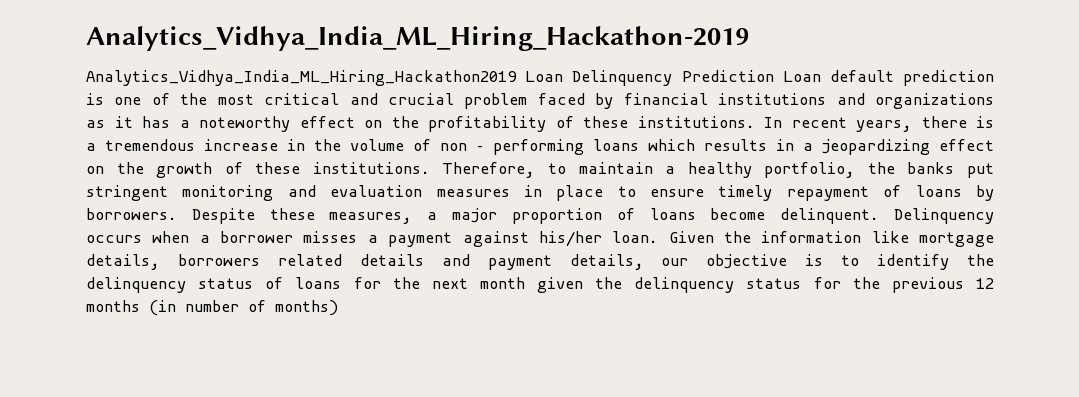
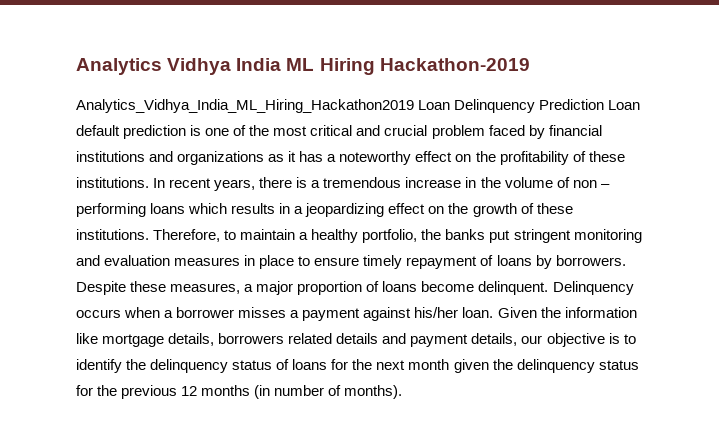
[86,26,749,51] Analytics_Vidhya_India_ML_Hiring_Hackathon-2019 -> [76,58,530,75] Analytics Vidhya India ML Hiring Hackathon-2019
[275,300,338,316] months) -> [344,385,403,399] months).

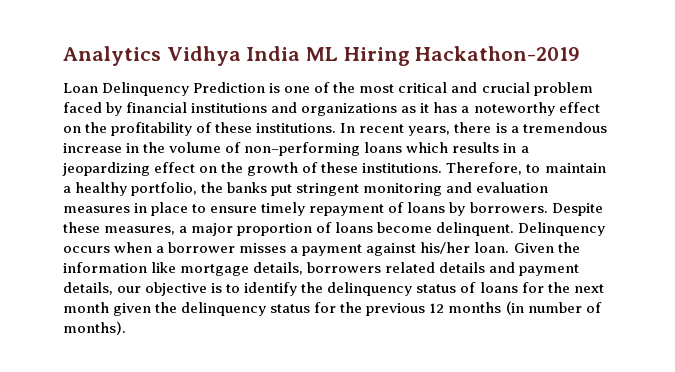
[76,99,414,113] Analytics_Vidhya_India_ML_Hiring_Hackathon2019 -> (581, 53) none
[608,100,641,110] [76,125,187,139] Loan default prediction -> (266, 87) none
[572,180,610,188] [76,203,146,217] non – performing -> [244,142,361,156] non–performing

